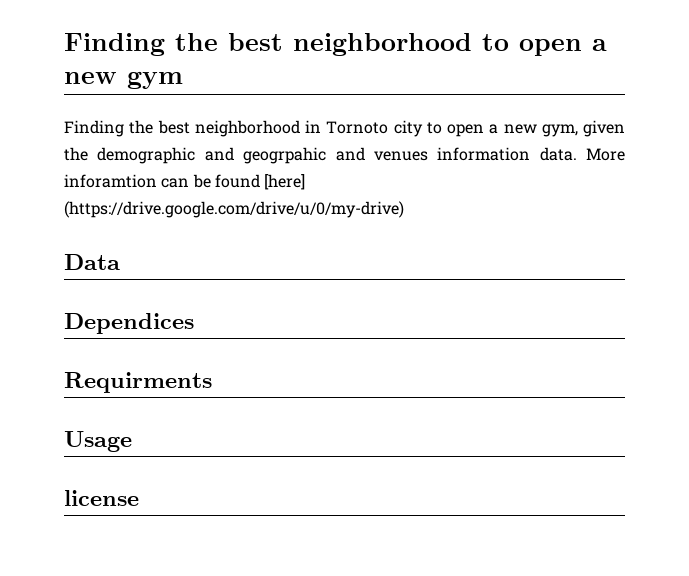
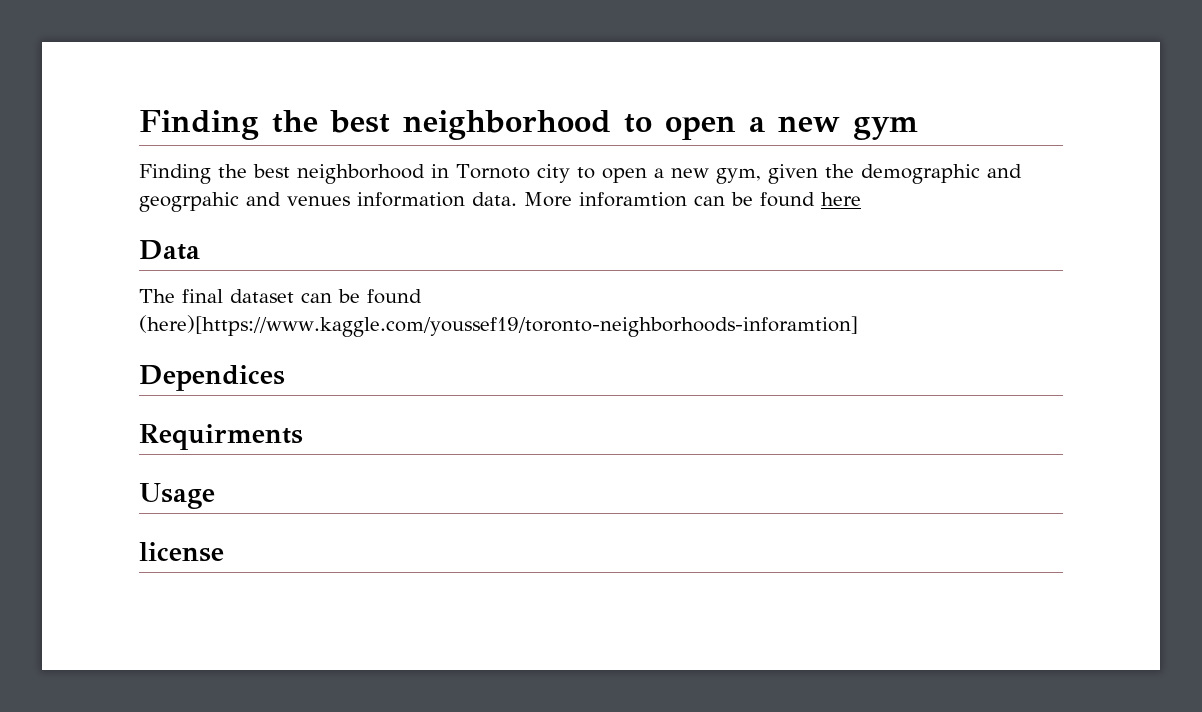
[264,174,306,190] [64,201,404,218] [here] (https://drive.google.com/drive/u/0/my-drive) -> [821,192,861,206] here
(120, 262) none -> [139,289,422,304] [139,315,858,337] // The final dataset can be found (here)[https://www.kaggle.com/youssef19/toronto-neighborhoods-inforamtion]

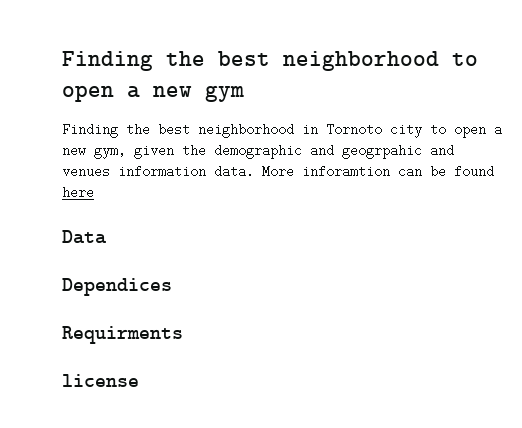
[139,289,422,304] [139,315,858,337] // The final dataset can be found (here)[https://www.kaggle.com/youssef19/toronto-neighborhoods-inforamtion] -> (106, 237) none
[139,483,215,509] // Usage -> (183, 335) none

